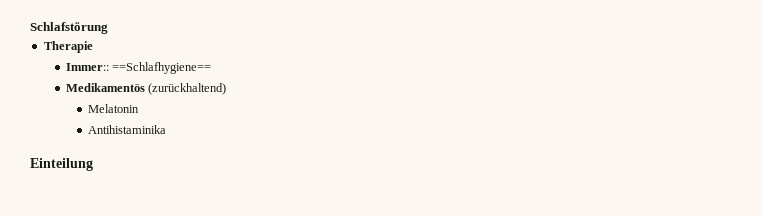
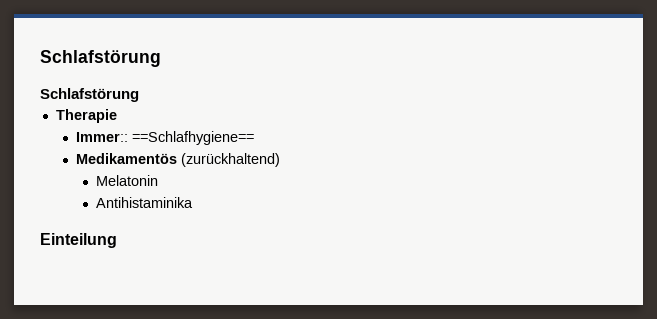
[30,22,108,34] Schlafstörung -> [40,50,161,67] [40,88,139,102] Schlafstörung // Schlafstörung

